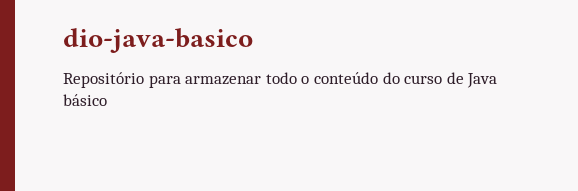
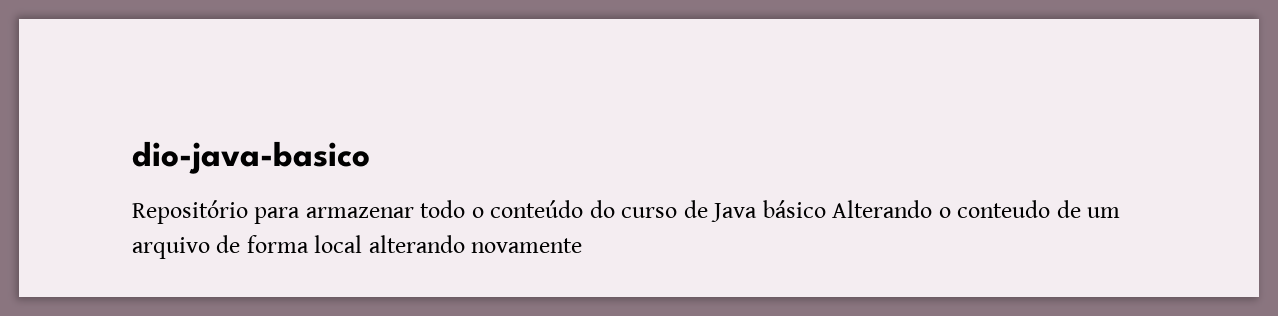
(107, 100) none -> [832,200,1121,218] [132,235,583,259] Alterando o conteudo de um arquivo de forma local alterando novamente

